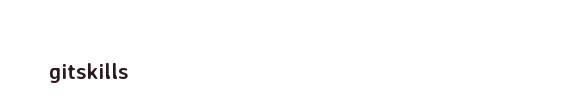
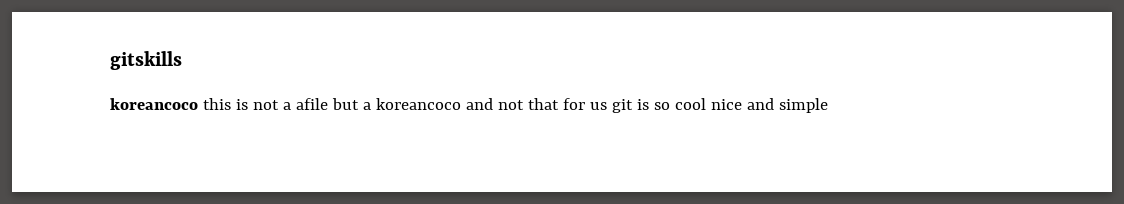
(129, 73) none -> [110,98,828,113] // koreancoco this is not a afile but a koreancoco and not that for us git is so cool nice and simple

